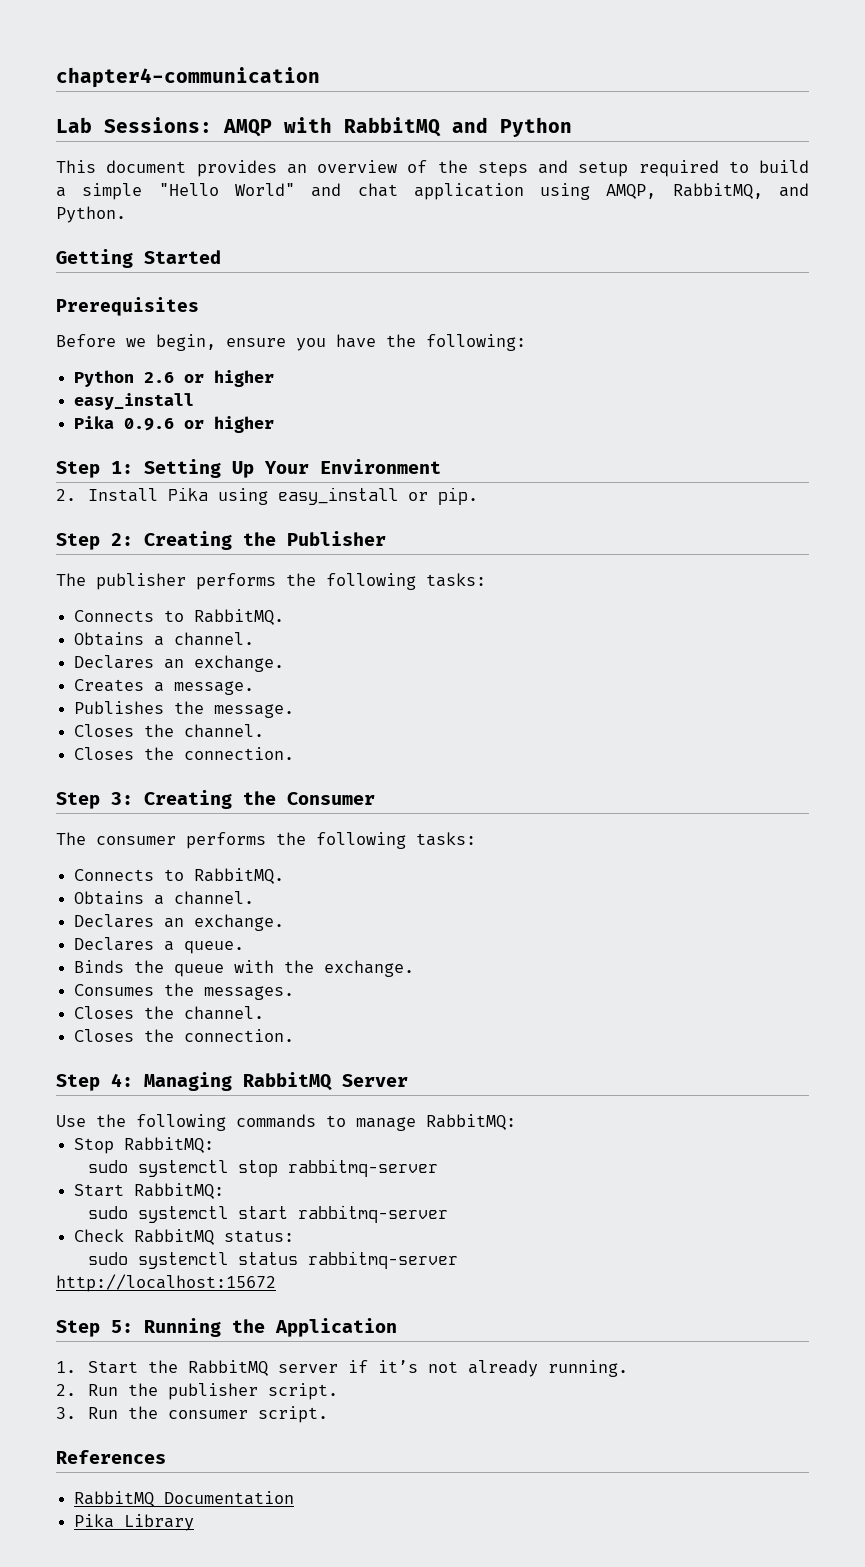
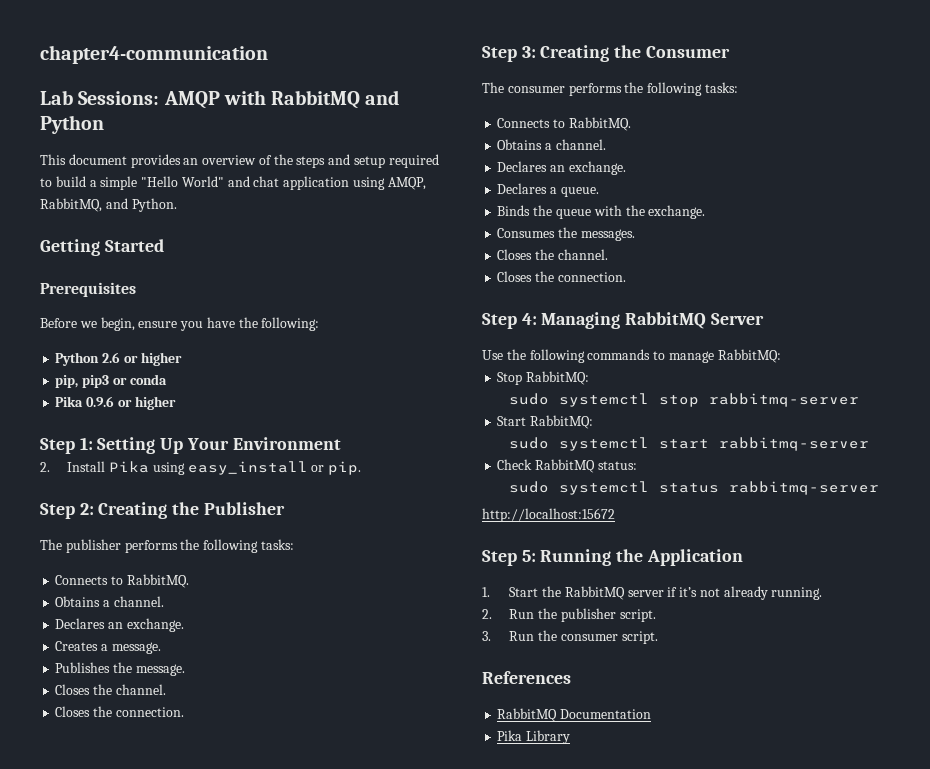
[74,393,195,410] easy_install -> [55,374,167,388] pip, pip3 or conda

